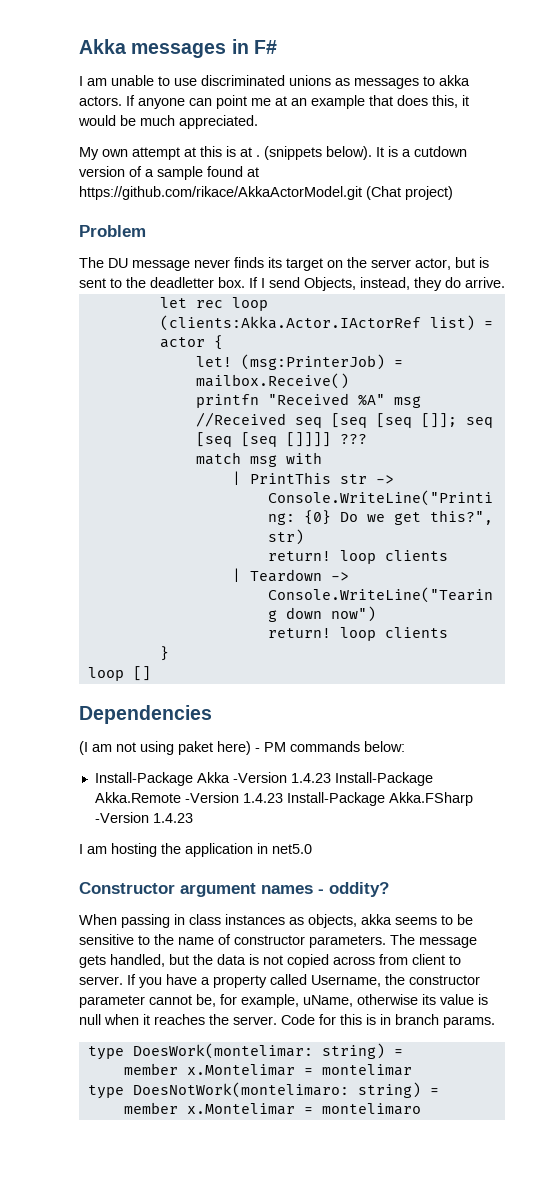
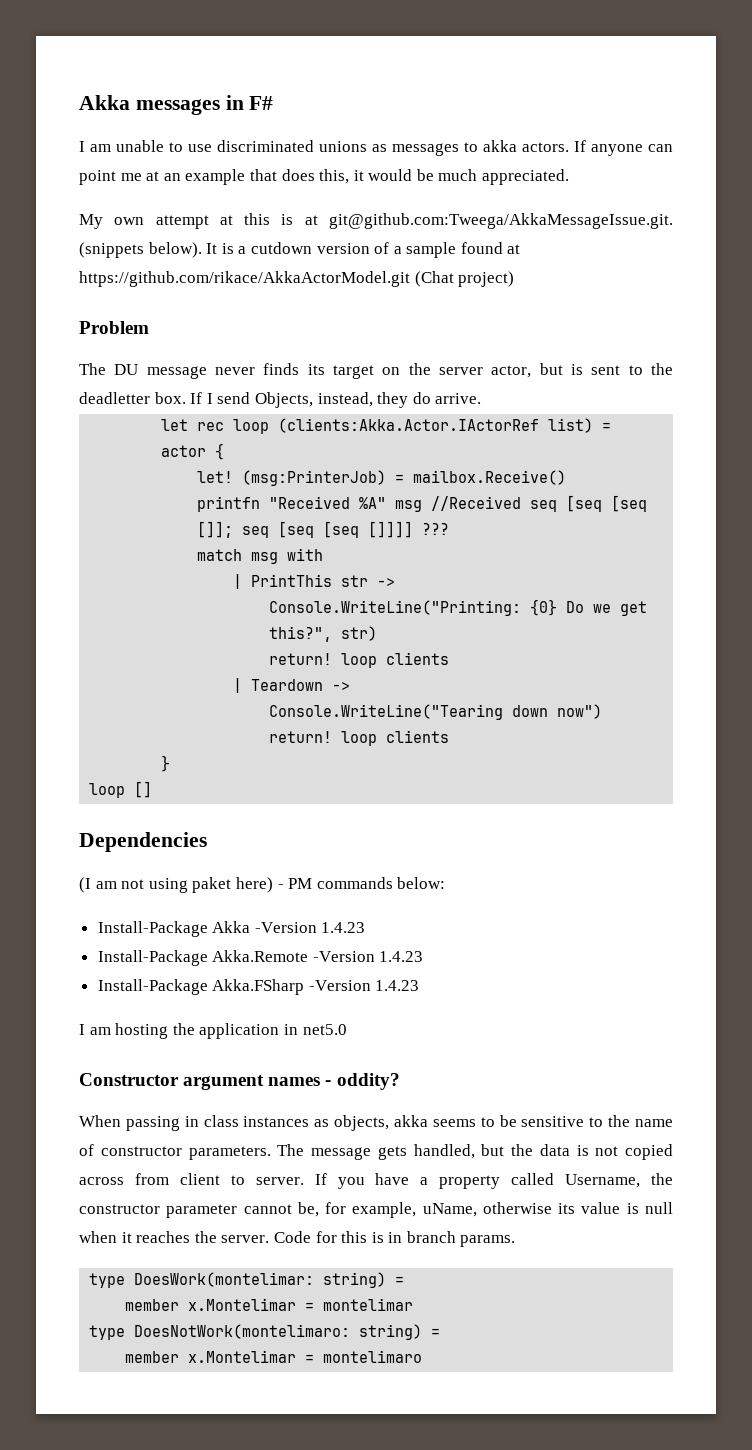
[256,155,260,157] . -> [328,213,673,229] git@github.com:Tweega/AkkaMessageIssue.git.
(331, 778) none -> (366, 927) //
(283, 798) none -> (424, 956) //

